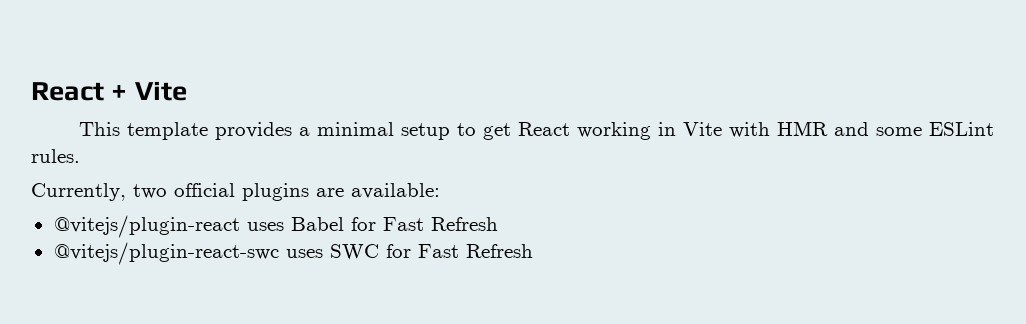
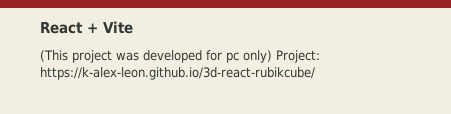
[79,121,995,140] [31,149,80,163] [31,183,440,201] [53,215,498,238] [53,242,533,265] This template provides a minimal setup to get React working in Vite with HMR and some ESLint rules. // Currently, two official plugins are available: // @vitejs/plugin-react uses Babel for Fast Refresh // @vitejs/plugin-react-swc uses SWC for Fast Refresh -> [40,50,320,63] [40,67,315,80] (This project was developed for pc only) Project: https://k-alex-leon.github.io/3d-react-rubikcube/

